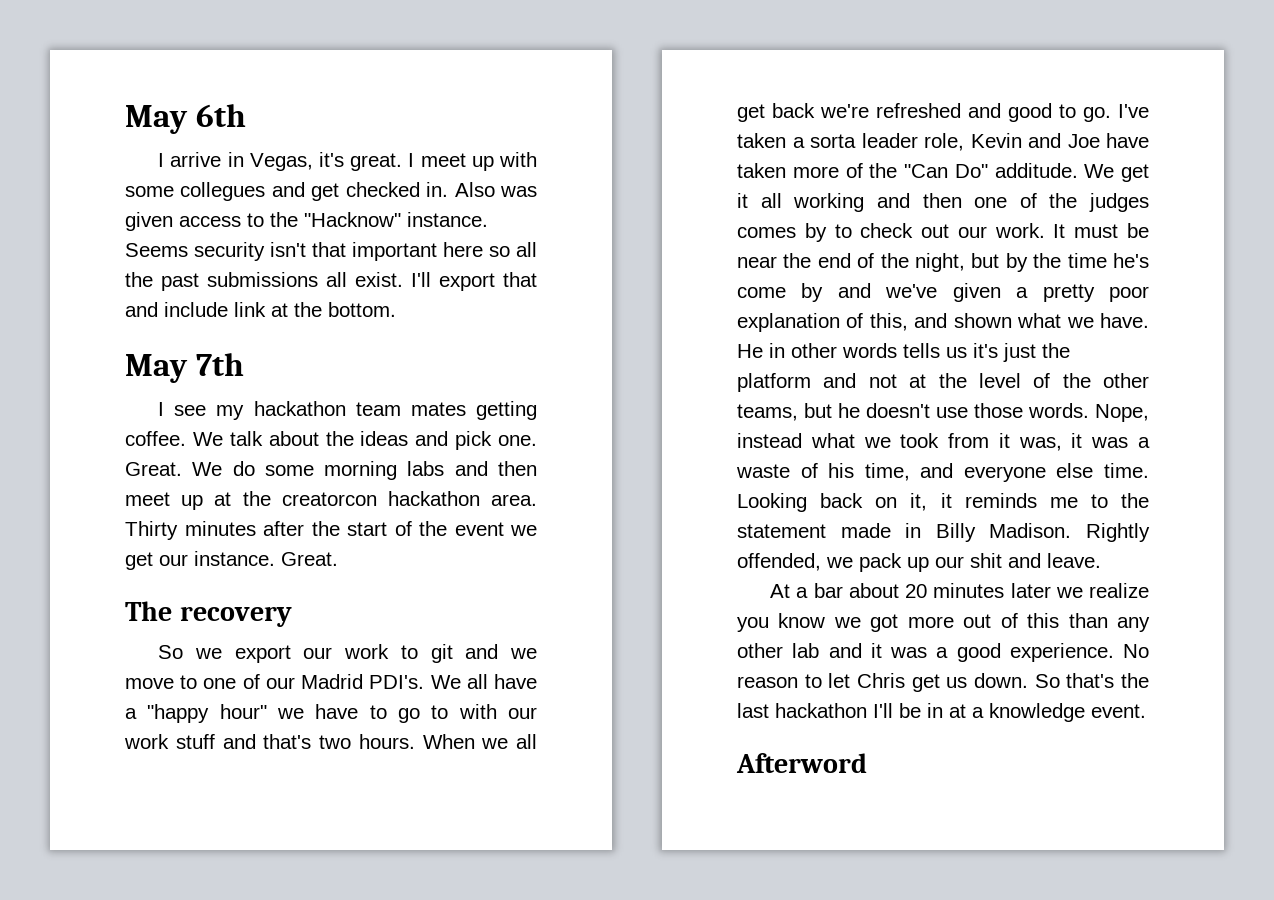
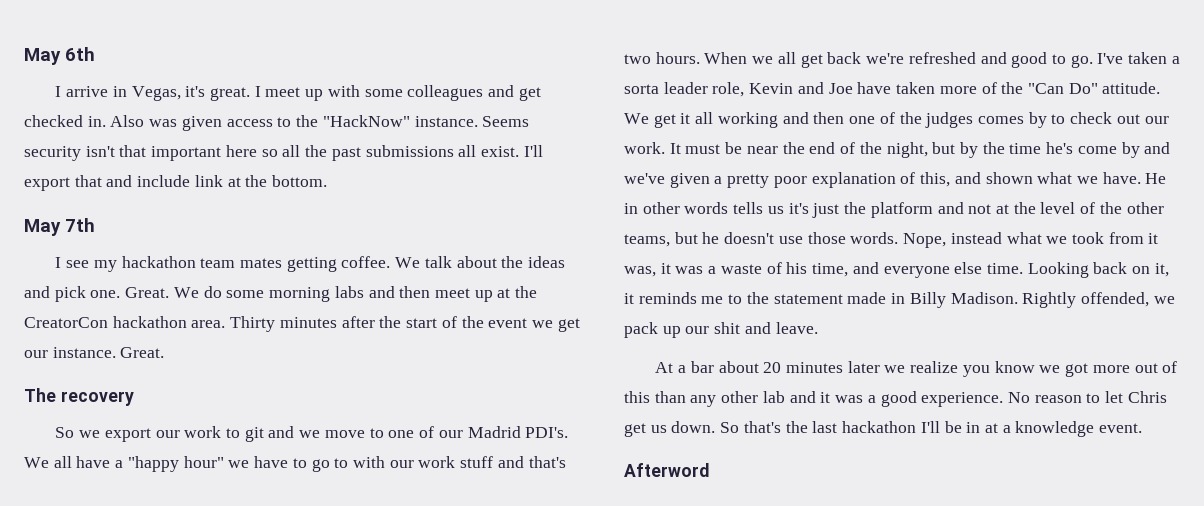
[180,182,266,201] collegues -> [407,85,484,101] colleagues
[304,212,401,227] "Hacknow" -> [322,115,410,127] "HackNow"
[281,492,377,506] creatorcon -> [24,317,108,328] CreatorCon
[994,163,1078,178] additude. -> [1102,82,1161,94] attitude.

